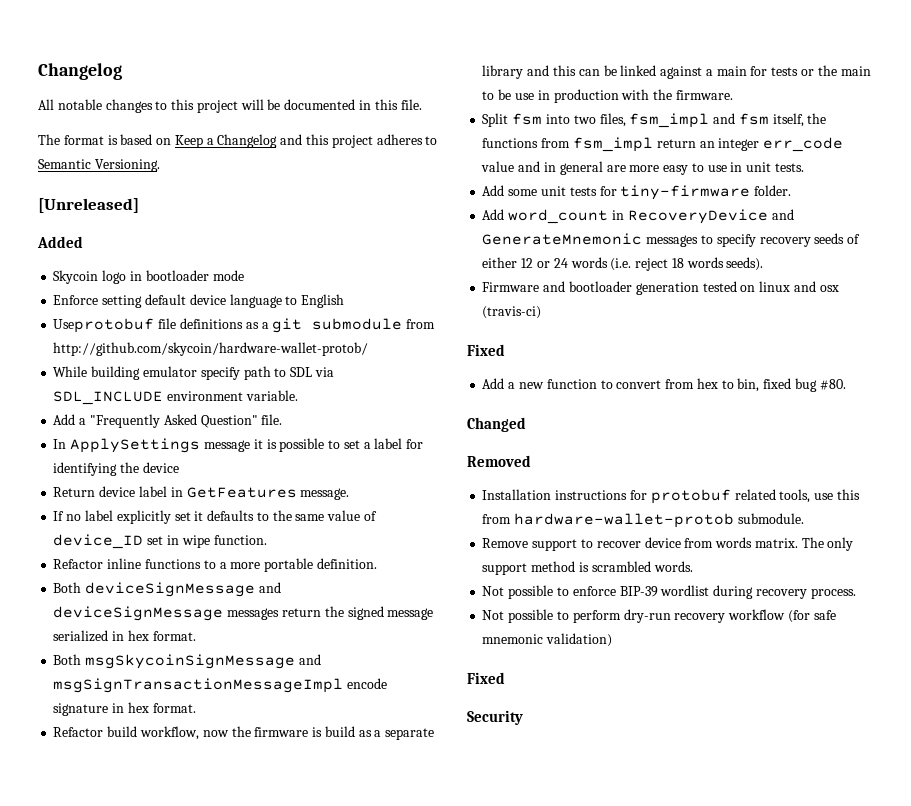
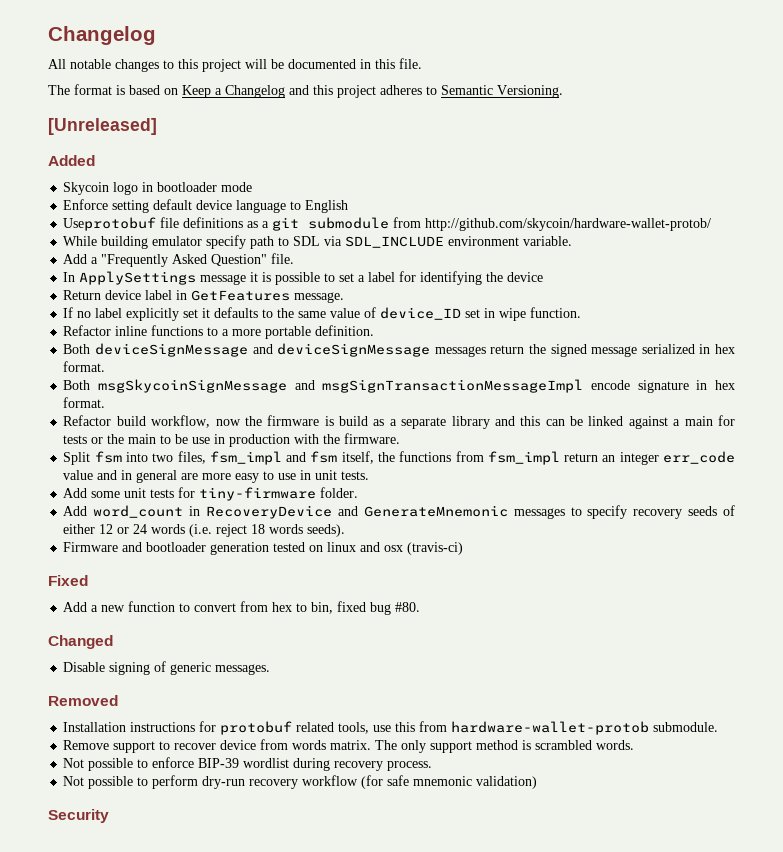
(526, 424) none -> [63,661,271,675] // Disable signing of generic messages.
[467,672,505,684] // Fixed -> (538, 782) none

